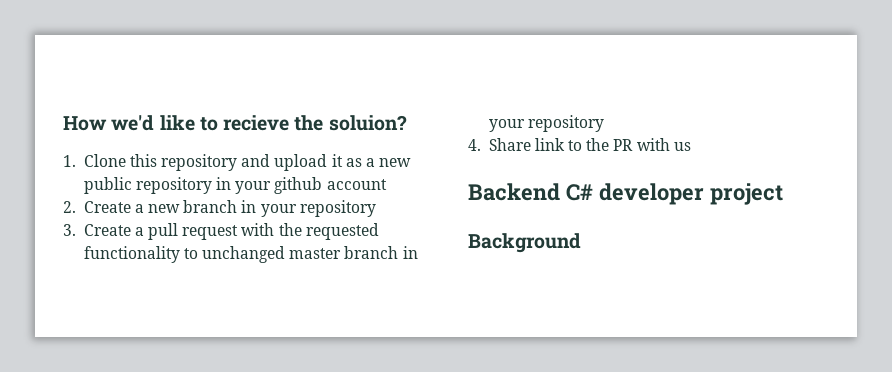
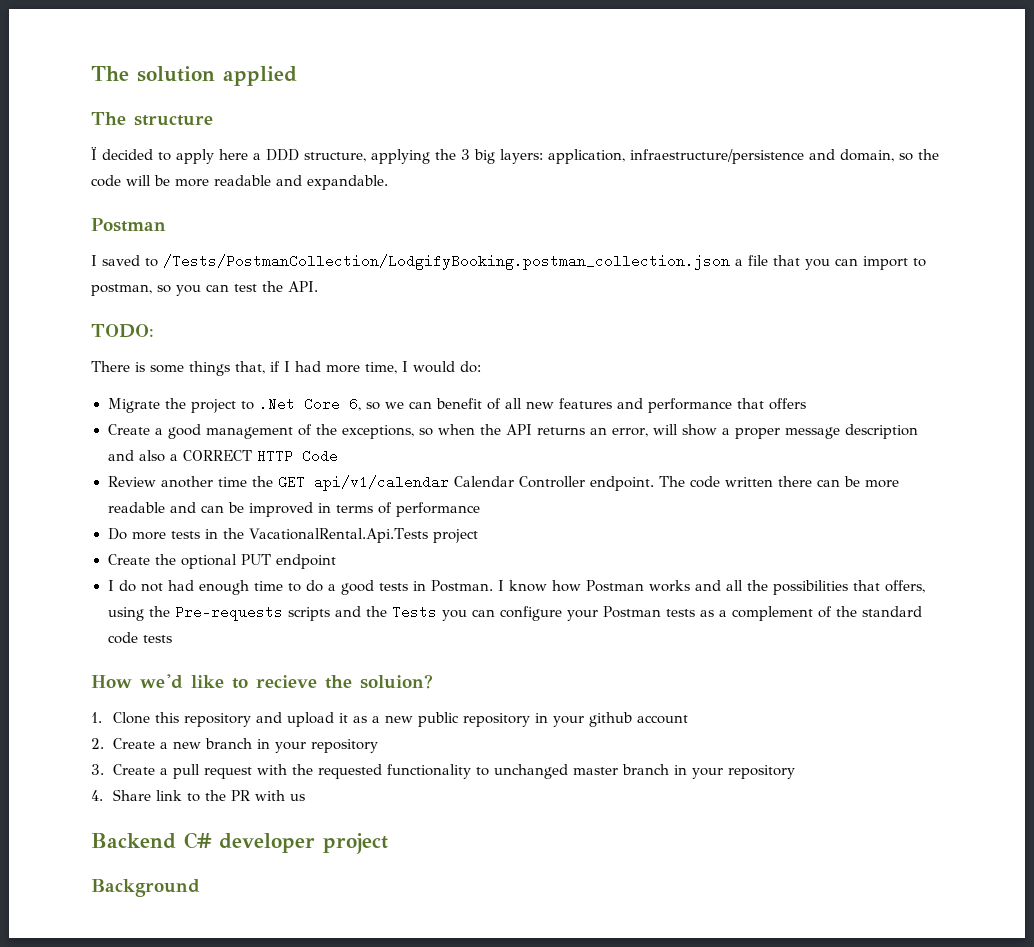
(63, 123) none -> [91,66,297,86] [91,112,213,126] [91,147,939,164] [91,175,388,190] [91,218,166,232] [91,254,926,270] [91,281,318,296] [91,324,154,338] [91,361,481,376] [107,397,806,413] [107,424,918,439] [107,449,338,463] [107,475,899,491] [107,502,480,517] [107,528,479,543] [107,554,336,569] [107,580,925,595] [107,605,922,621] [107,632,172,644] The solution applied // The structure // Ï decided to apply here a DDD structure, applying the 3 big layers: application, infraestructure/persistence and domain, so the code will be more readable and expandable. // Postman // I saved to /Tests/PostmanCollection/LodgifyBooking.postman_collection.json a file that you can import to postman, so you can test the API. // TODO: // There is some things that, if I had more time, I would do: // Migrate the project to .Net Core 6, so we can benefit of all new features and performance that offers // Create a good management of the exceptions, so when the API returns an error, will show a proper message description and also a CORRECT HTTP Code // Review another time the GET api/v1/calendar Calendar Controller endpoint. The code written there can be more readable and can be improved in terms of performance // Do more tests in the VacationalRental.Api.Tests project // Create the optional PUT endpoint // I do not had enough time to do a good tests in Postman. I know how Postman works and all the possibilities that offers, using the Pre-requests scripts and the Tests you can configure your Postman tests as a complement of the standard code tests //

